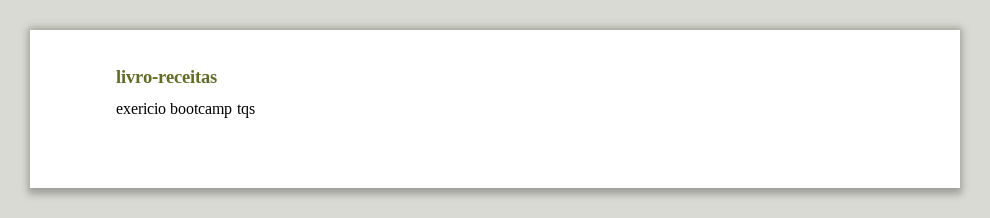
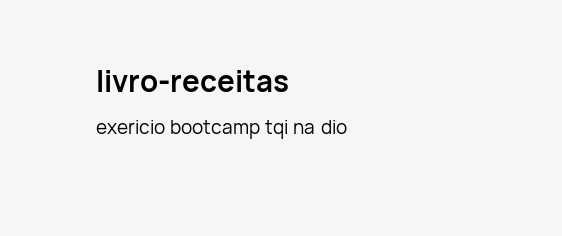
[236,104,255,118] tqs -> [265,120,347,139] tqi na dio

